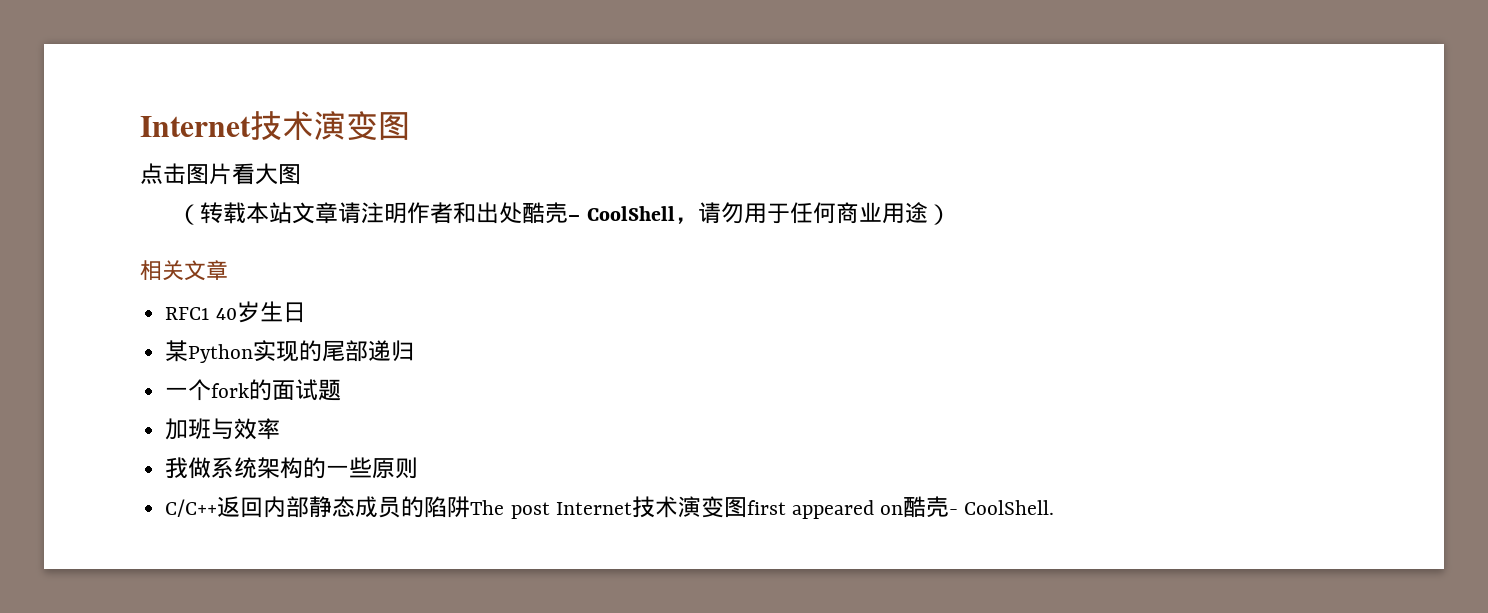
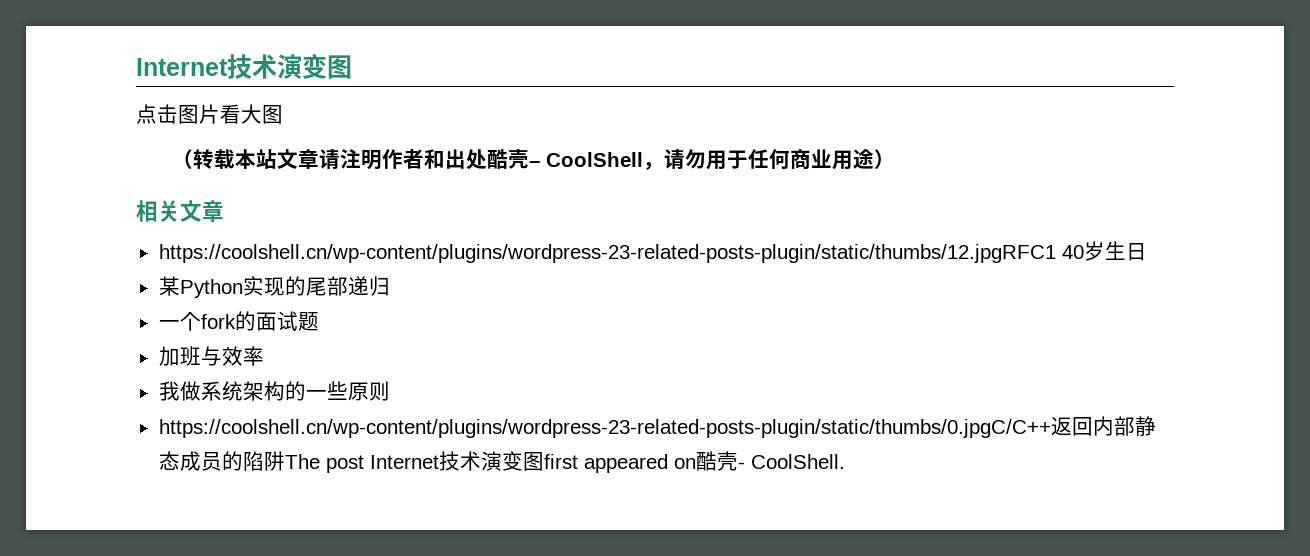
[165,307,210,320] RFC1 -> [158,244,1056,263] https://coolshell.cn/wp-content/plugins/wordpress-23-related-posts-plugin/static/thumbs/12.jpgRFC1
[165,499,218,517] C/C++ -> [158,419,1051,438] https://coolshell.cn/wp-content/plugins/wordpress-23-related-posts-plugin/static/thumbs/0.jpgC/C++

